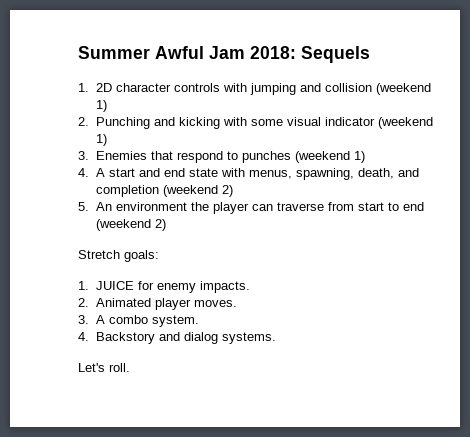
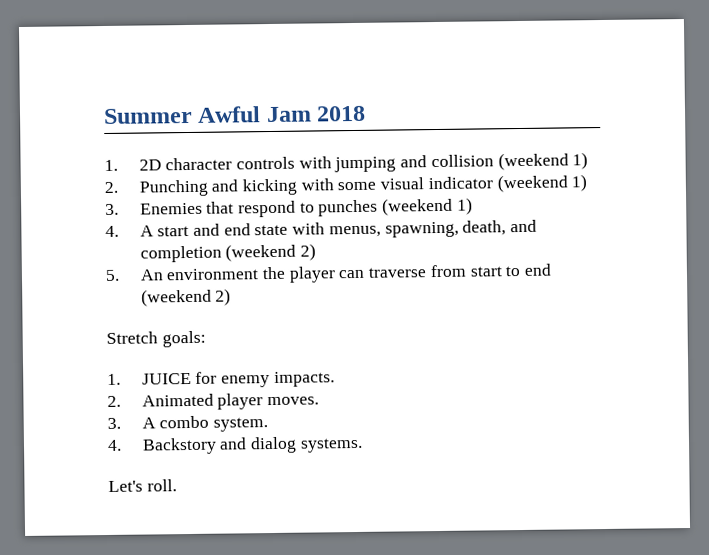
[250,46,370,63] 2018: Sequels -> [316,105,367,122] 2018

